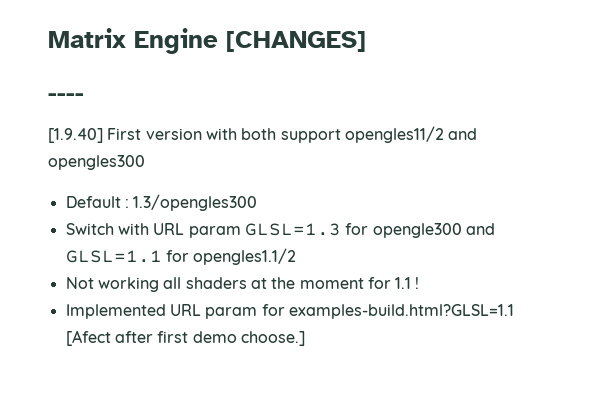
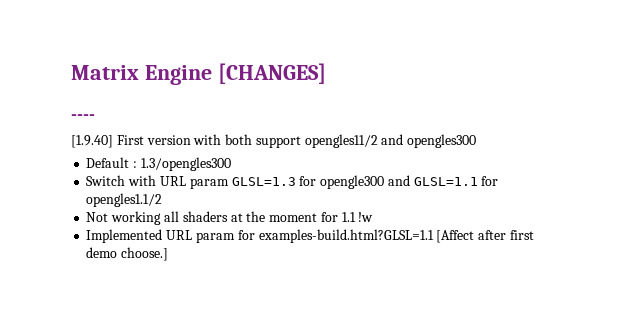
[415,277,420,289] ! -> [358,212,374,222] !w
[65,330,111,346] [Afect -> [436,230,475,243] [Affect

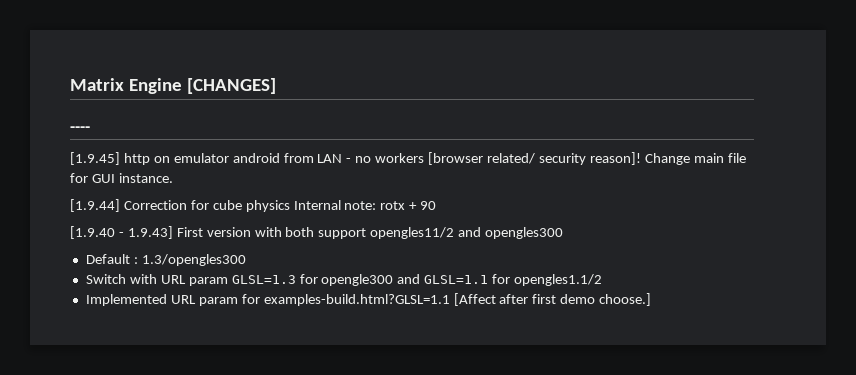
[71,135,113,148] [1.9.40] -> [70,152,746,165] [70,173,173,183] [70,199,437,212] [70,226,173,239] [1.9.45] http on emulator android from LAN - no workers [browser related/ security reason]! Change main file for GUI instance. // [1.9.44] Correction for cube physics Internal note: rotx + 90 // [1.9.40 - 1.9.43]
[86,211,374,225] // Not working all shaders at the moment for 1.1 !w -> (603, 280) none

